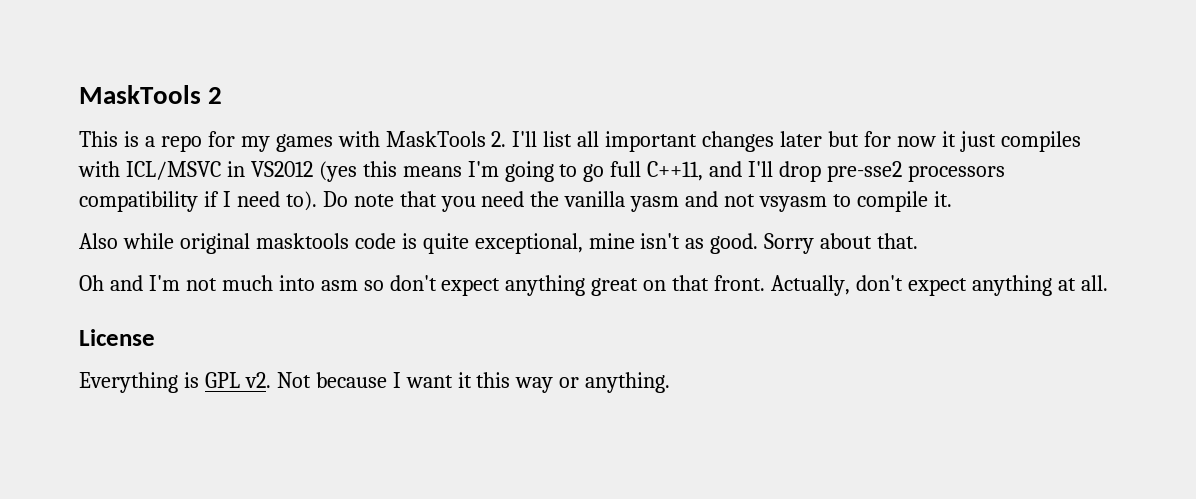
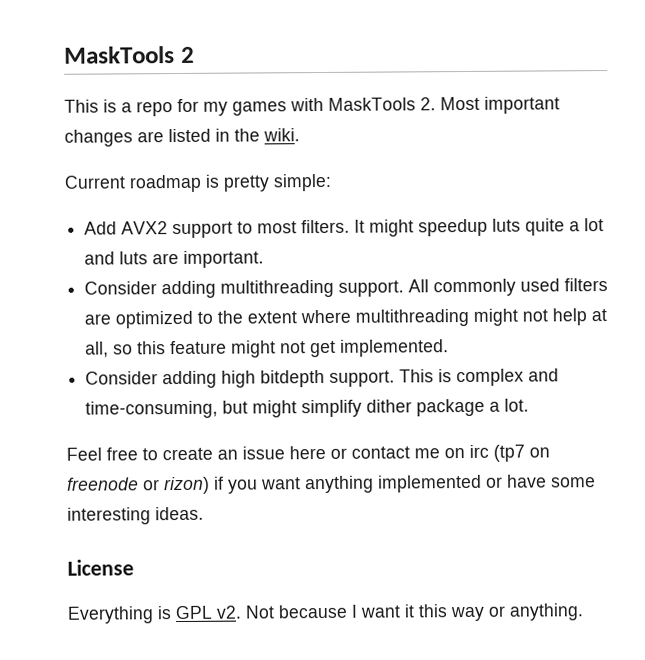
[512,131,1081,152] [78,161,1005,182] [79,191,952,212] [79,233,919,254] [79,275,1108,296] I'll list all important changes later but for now it just compiles with ICL/MSVC in VS2012 (yes this means I'm going to go full C++11, and I'll drop pre-sse2 processors compatibility if I need to). Do note that you need the vanilla yasm and not vsyasm to compile it. // Also while original masktools code is quite exceptional, mine isn't as good. Sorry about that. // Oh and I'm not much into asm so don't expect anything great on that front. Actually, don't expect anything at all. -> [440,96,560,114] [64,128,300,147] [64,173,332,193] [84,218,605,239] [84,250,265,268] [84,278,609,299] [84,308,608,329] [85,339,450,358] [85,368,560,389] [85,398,530,419] [66,444,550,462] [67,474,596,495] [67,506,204,525] Most important changes are listed in the wiki. // Current roadmap is pretty simple: // Add AVX2 support to most filters. It might speedup luts quite a lot and luts are important. // Consider adding multithreading support. All commonly used filters are optimized to the extent where multithreading might not help at all, so this feature might not get implemented. // Consider adding high bitdepth support. This is complex and time-consuming, but might simplify dither package a lot. // Feel free to create an issue here or contact me on irc (tp7 on freenode or rizon) if you want anything implemented or have some interesting ideas.

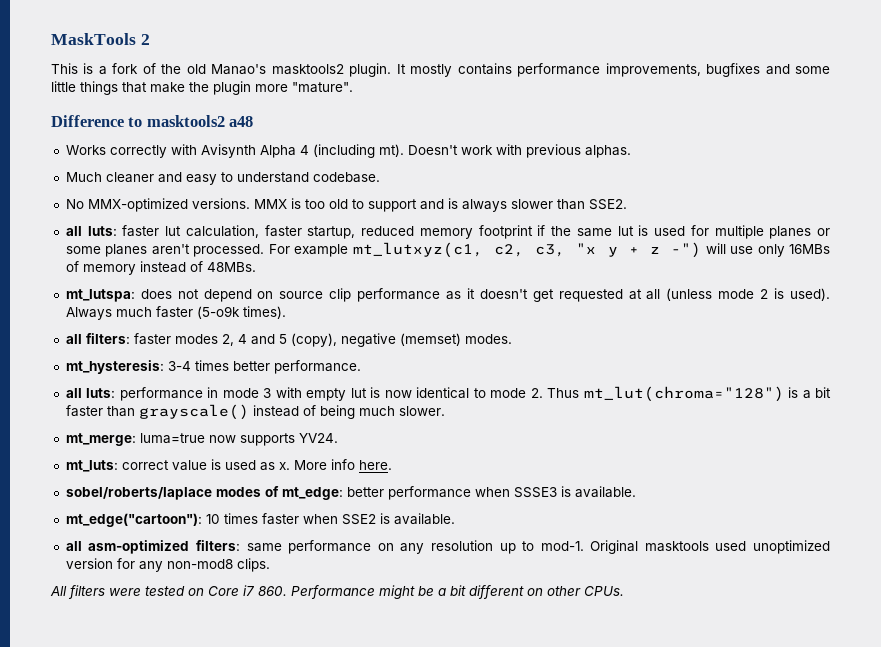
[136,96,560,117] [64,128,300,147] [64,173,332,193] [84,218,605,239] [84,250,265,268] [84,278,609,299] [84,308,608,329] [85,339,450,358] [85,368,560,389] [85,398,530,419] [66,444,550,462] [67,474,596,495] [67,506,204,525] [67,559,134,576] [67,603,584,624] repo for my games with MaskTools 2. Most important changes are listed in the wiki. // Current roadmap is pretty simple: // Add AVX2 support to most filters. It might speedup luts quite a lot and luts are important. // Consider adding multithreading support. All commonly used filters are optimized to the extent where multithreading might not help at all, so this feature might not get implemented. // Consider adding high bitdepth support. This is complex and time-consuming, but might simplify dither package a lot. // Feel free to create an issue here or contact me on irc (tp7 on freenode or rizon) if you want anything implemented or have some interesting ideas. // License // Everything is GPL v2. Not because I want it this way or anything. -> [112,63,831,77] [51,81,353,95] [51,115,254,127] [65,144,631,158] [65,172,380,185] [65,198,627,212] [65,225,830,239] [65,242,831,258] [65,261,256,275] [65,288,831,302] [65,306,286,320] [65,333,512,347] [65,360,361,374] [65,386,832,402] [65,404,445,420] [65,433,338,446] [65,459,392,472] [65,486,636,500] [65,513,455,527] [65,540,830,554] [65,558,270,572] [50,585,624,599] fork of the old Manao's masktools2 plugin. It mostly contains performance improvements, bugfixes and some little things that make the plugin more "mature". // Difference to masktools2 a48 // Works correctly with Avisynth Alpha 4 (including mt). Doesn't work with previous alphas. // Much cleaner and easy to understand codebase. // No MMX-optimized versions. MMX is too old to support and is always slower than SSE2. // all luts: faster lut calculation, faster startup, reduced memory footprint if the same lut is used for multiple planes or some planes aren't processed. For example mt_lutxyz(c1, c2, c3, "x y + z -") will use only 16MBs of memory instead of 48MBs. // mt_lutspa: does not depend on source clip performance as it doesn't get requested at all (unless mode 2 is used). Always much faster (5-o9k times). // all filters: faster modes 2, 4 and 5 (copy), negative (memset) modes. // mt_hysteresis: 3-4 times better performance. // all luts: performance in mode 3 with empty lut is now identical to mode 2. Thus mt_lut(chroma="128") is a bit faster than grayscale() instead of being much slower. // mt_merge: luma=true now supports YV24. // mt_luts: correct value is used as x. More info here. // sobel/roberts/laplace modes of mt_edge: better performance when SSSE3 is available. // mt_edge("cartoon"): 10 times faster when SSE2 is available. // all asm-optimized filters: same performance on any resolution up to mod-1. Original masktools used unoptimized version for any non-mod8 clips. // All filters were tested on Core i7 860. Performance might be a bit different on other CPUs.

